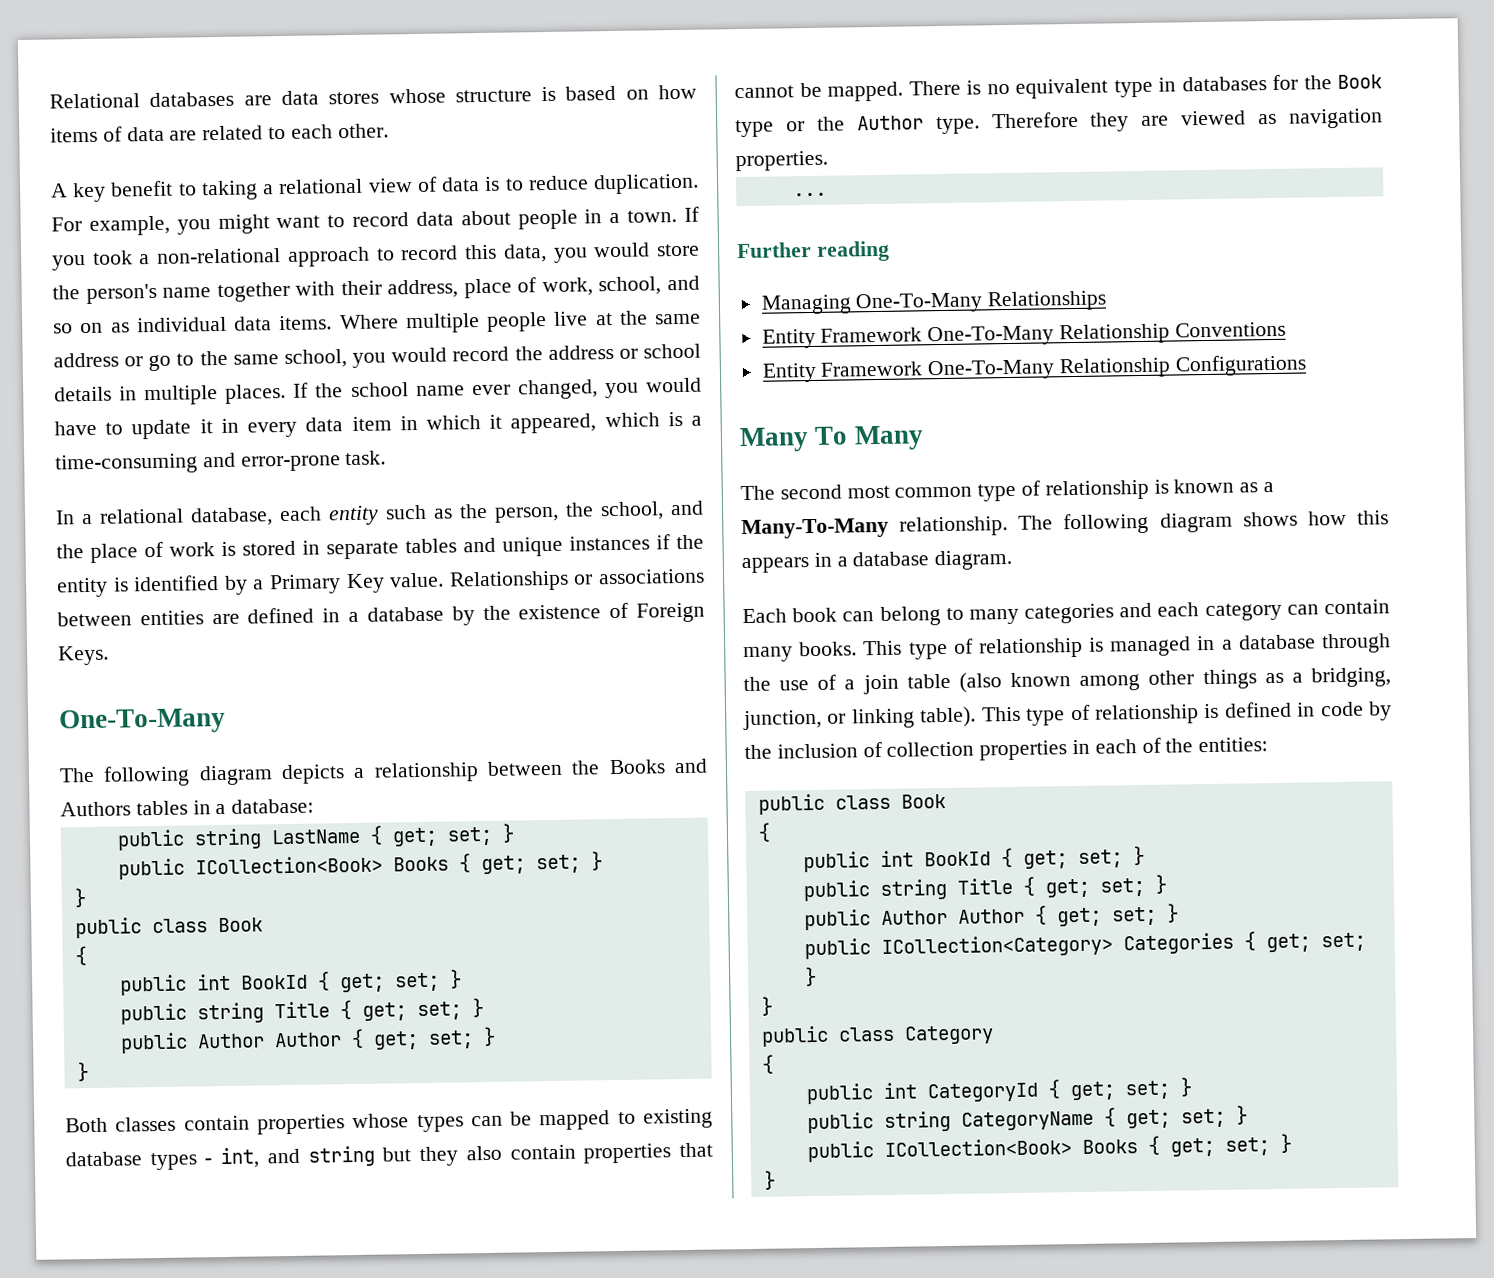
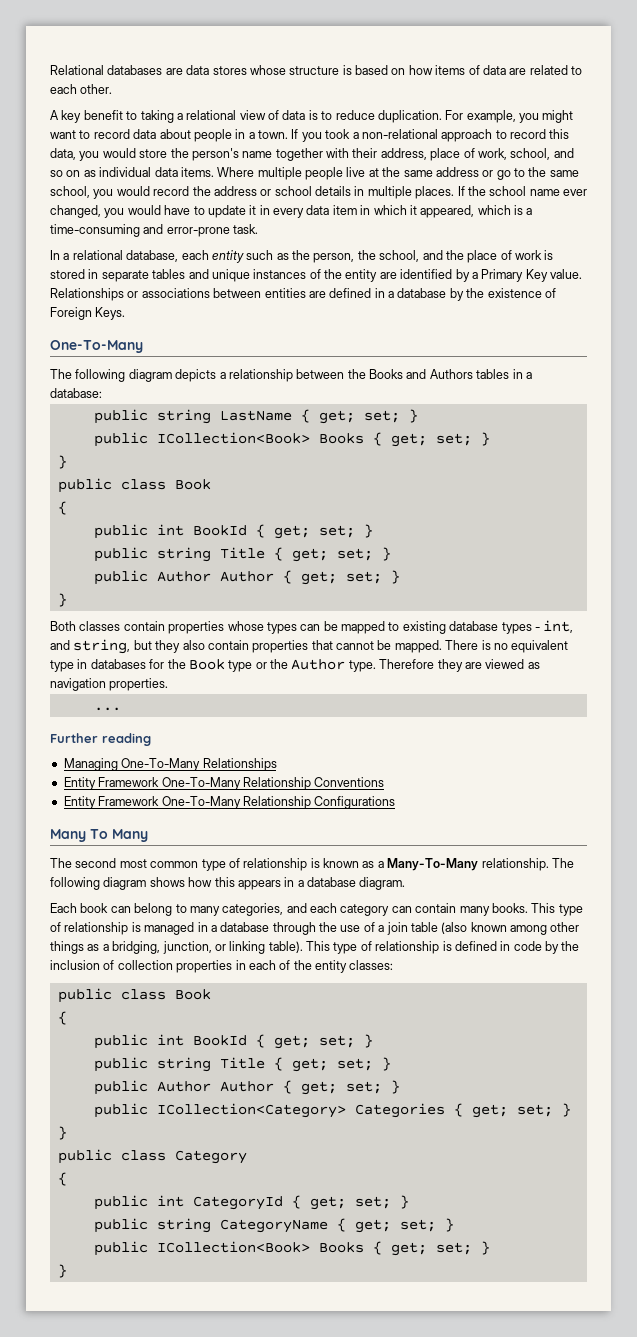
[656,534,704,550] [57,577,129,598] if the entity is -> [309,269,397,282] of the entity are
[307,1145,375,1167] string -> [73,639,131,654] string,
[1024,603,1115,624] categories -> [222,903,284,916] categories,
[1198,737,1269,753] entities: -> [315,960,394,973] entity classes:

